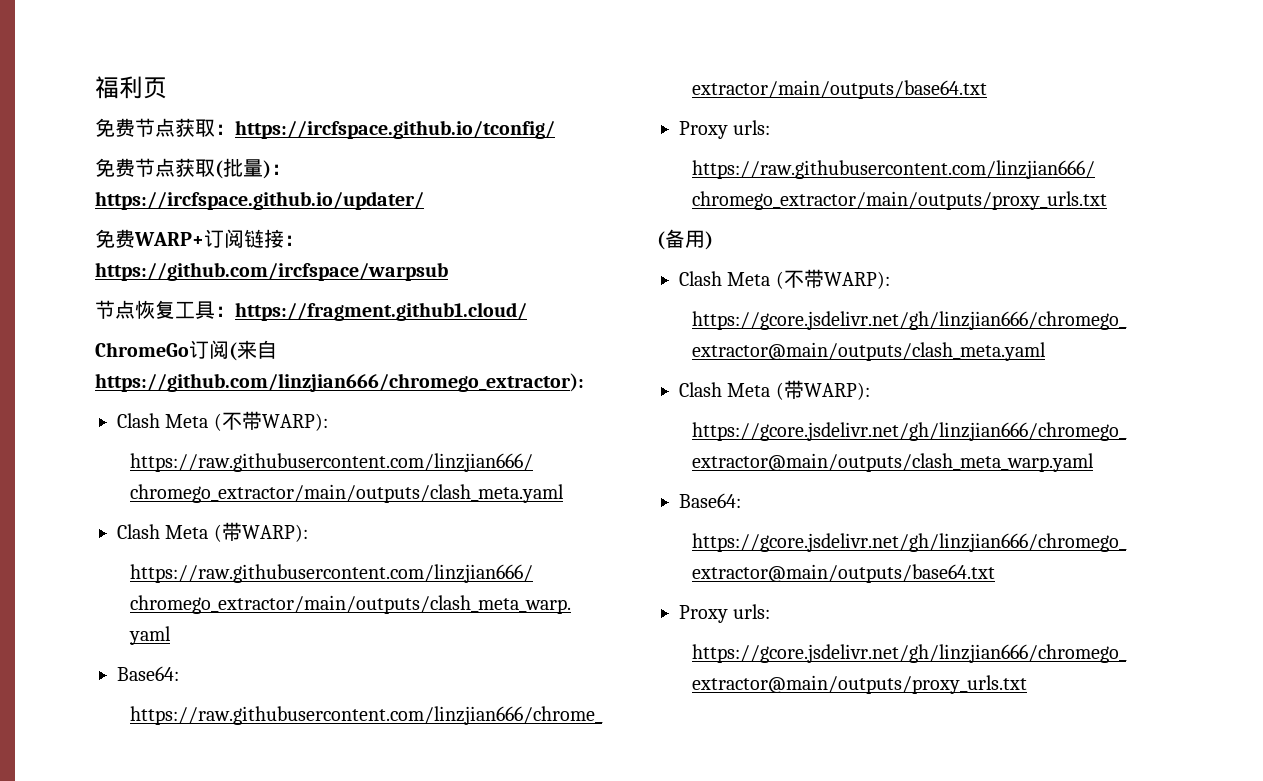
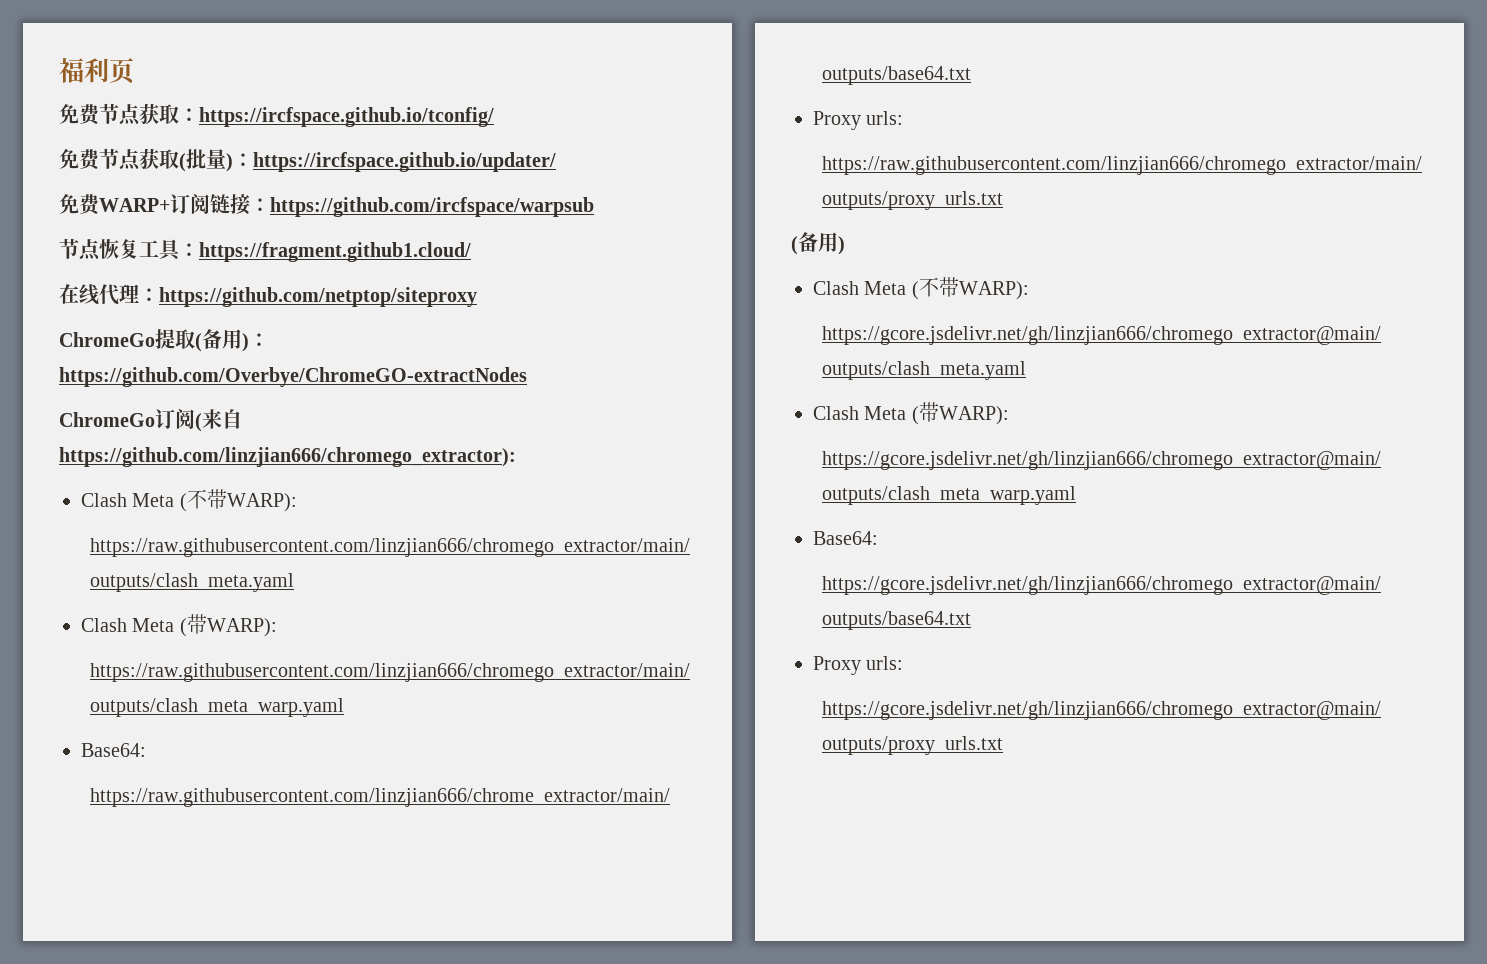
(527, 311) none -> [59,284,477,307] [59,329,269,352] [59,367,527,387] // 在线代理：https://github.com/netptop/siteproxy // ChromeGo提取(备用)：https://github.com/Overbye/ChromeGO-extractNodes

